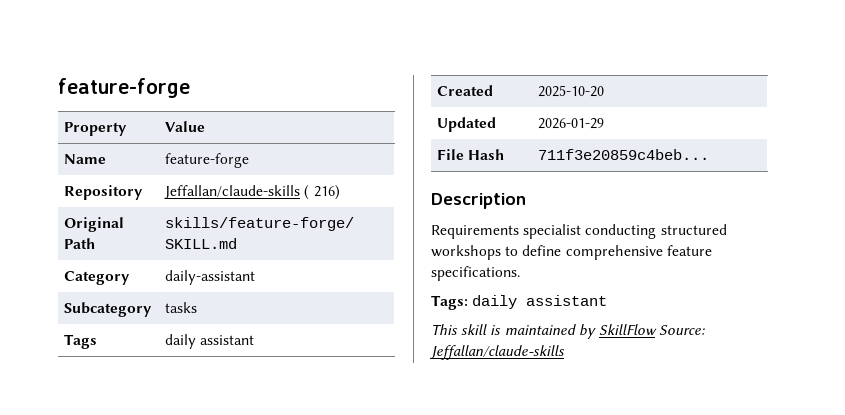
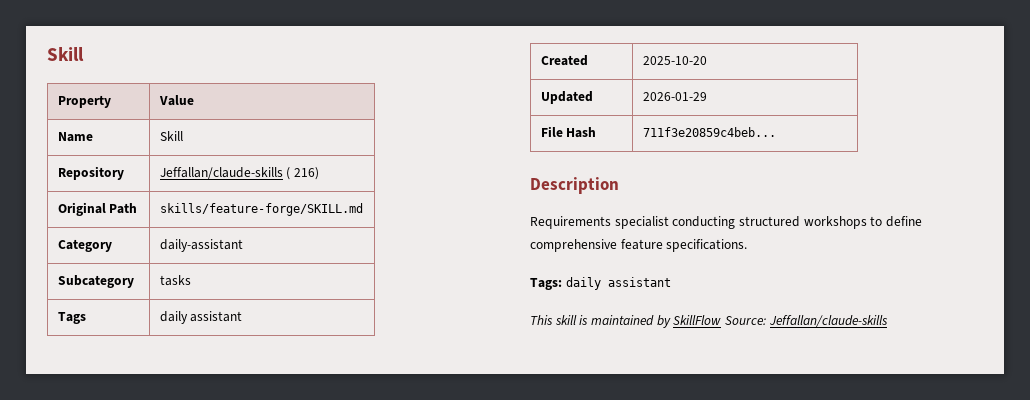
[58,78,190,98] feature-forge -> [47,47,84,61] Skill
[165,153,250,168] feature-forge -> [159,131,183,141] Skill

